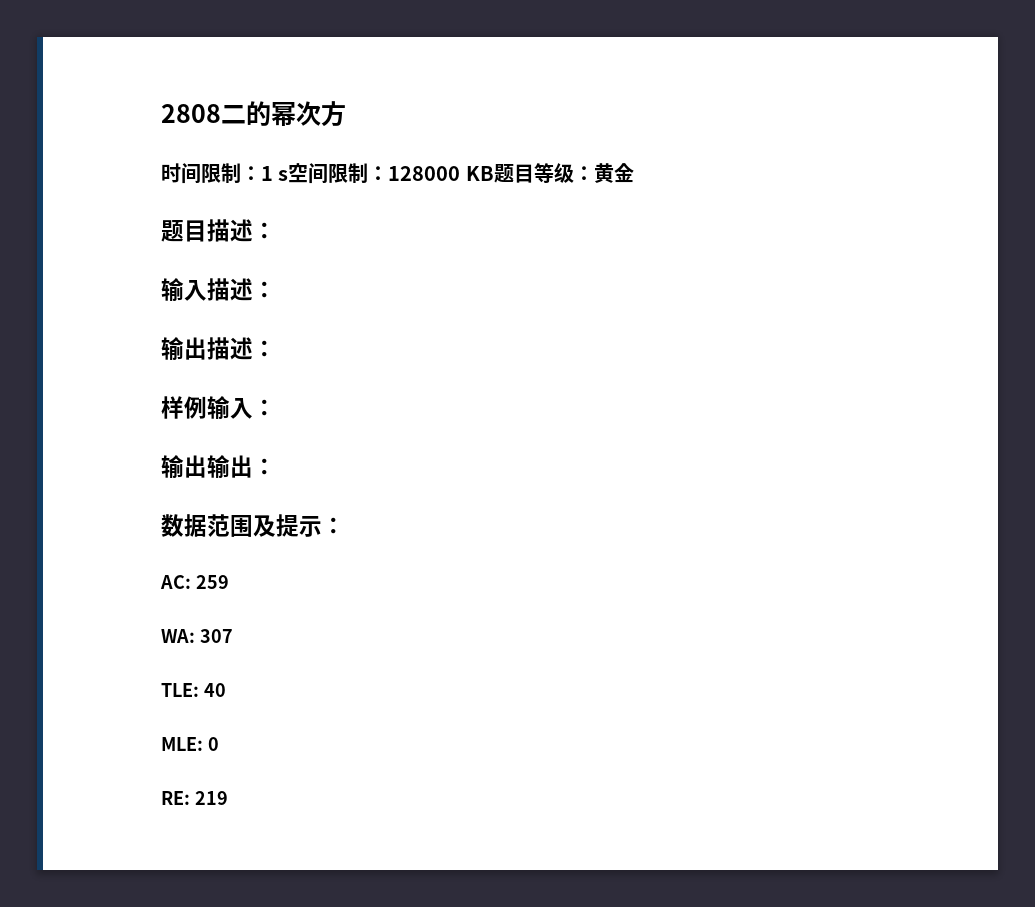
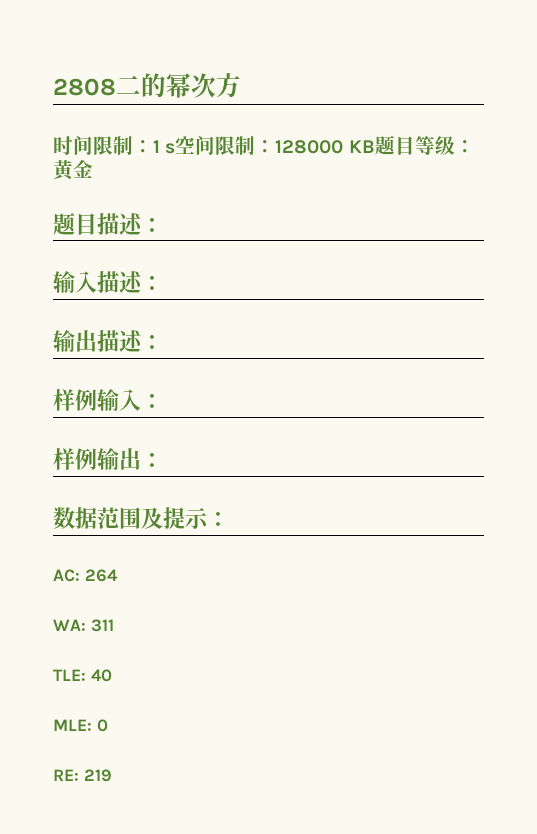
[161,455,207,478] 输出 -> [53,448,97,470] 样例
[195,575,229,589] 259 -> [84,569,118,582] 264
[199,629,233,643] 307 -> [90,619,114,632] 311

